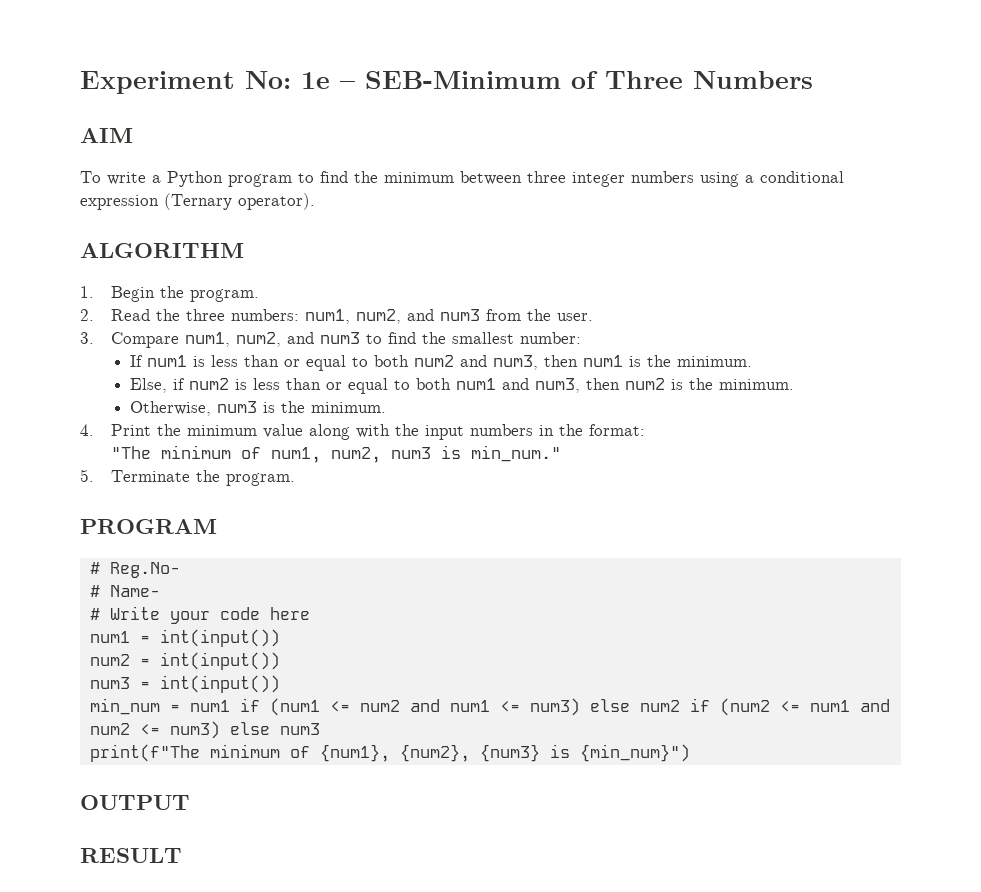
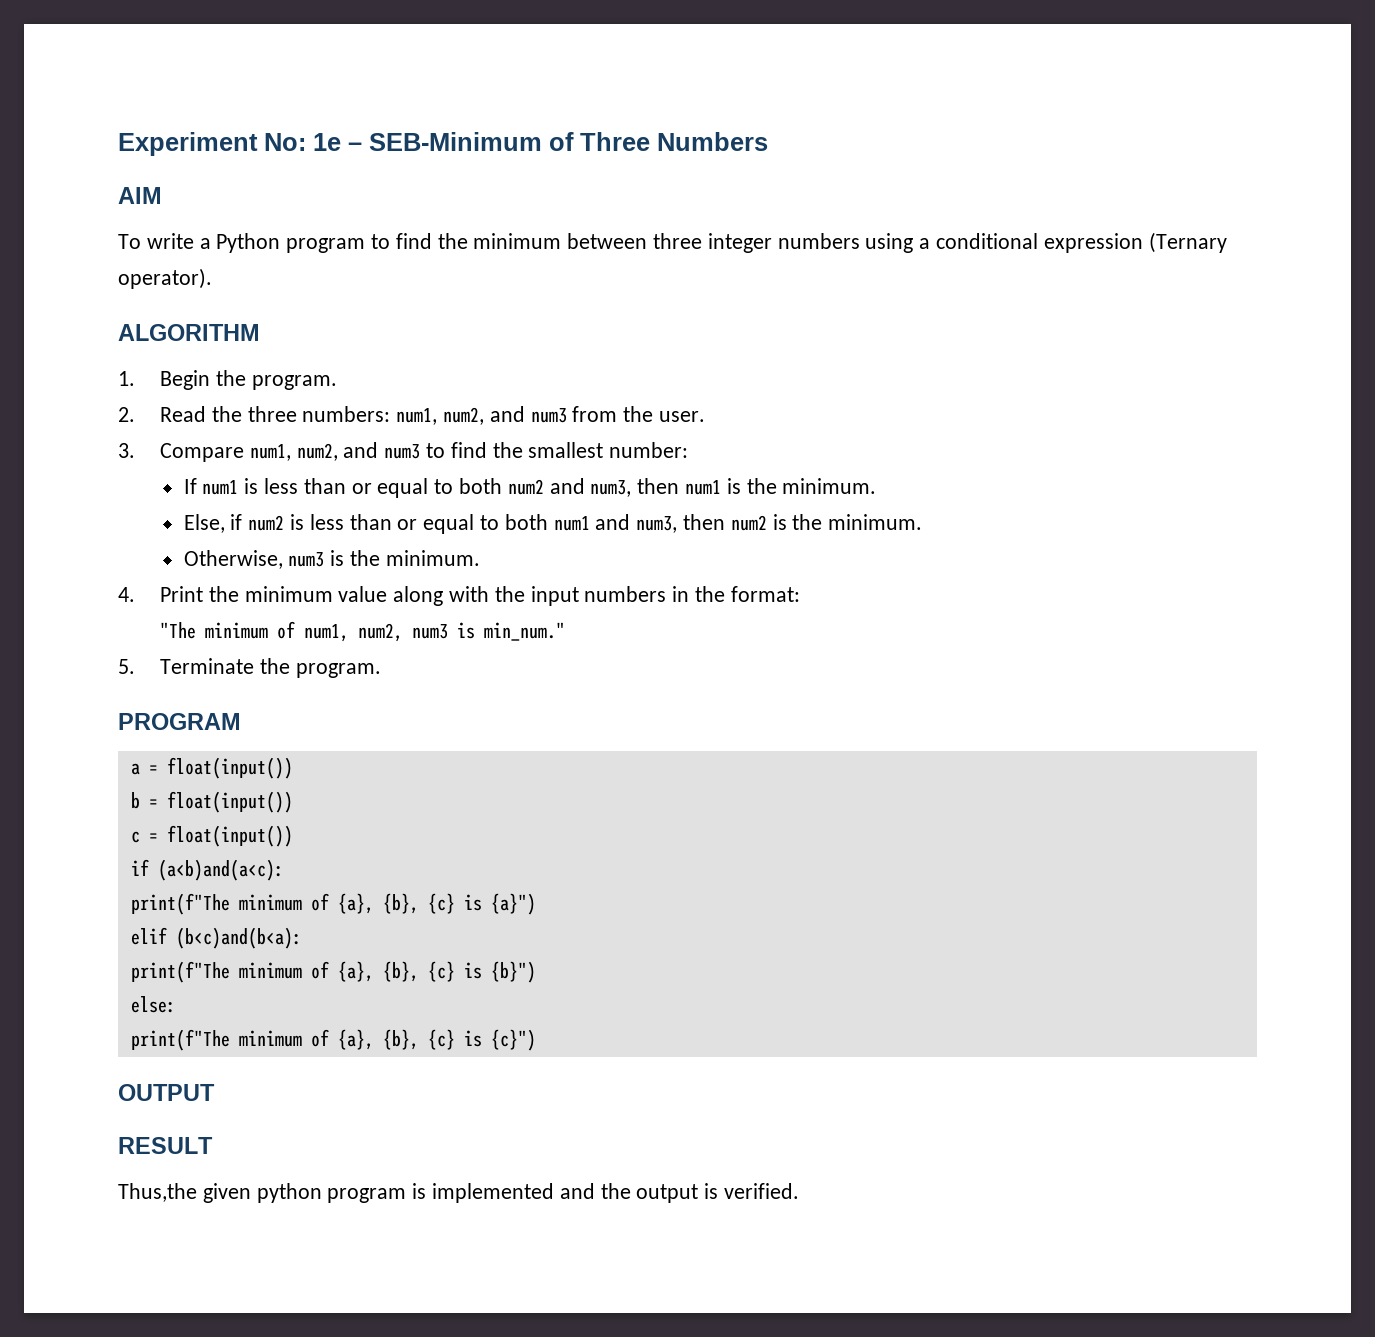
[89,562,180,578] [89,585,160,597] [89,606,310,624] [89,629,280,647] [89,652,280,670] [89,675,280,693] [89,698,890,716] [89,721,320,739] [89,744,690,762] [80,795,190,810] [80,848,182,863] # Reg.No- // # Name- // # Write your code here // num1 = int(input()) // num2 = int(input()) // num3 = int(input()) // min_num = num1 if (num1 <= num2 and num1 <= num3) else num2 if (num2 <= num1 and num2 <= num3) else num3 // print(f"The minimum of {num1}, {num2}, {num3} is {min_num}") // OUTPUT // RESULT -> [130,757,293,779] [130,791,293,813] [130,825,293,847] [130,859,284,881] [130,893,536,915] [130,927,302,949] [130,961,536,983] [130,996,176,1013] [130,1029,536,1051] [118,1084,215,1101] [118,1137,213,1154] [118,1183,800,1203] a = float(input()) // b = float(input()) // c = float(input()) // if (a<b)and(a<c): // print(f"The minimum of {a}, {b}, {c} is {a}") // elif (b<c)and(b<a): // print(f"The minimum of {a}, {b}, {c} is {b}") // else: // print(f"The minimum of {a}, {b}, {c} is {c}") // OUTPUT // RESULT // Thus,the given python program is implemented and the output is verified.

